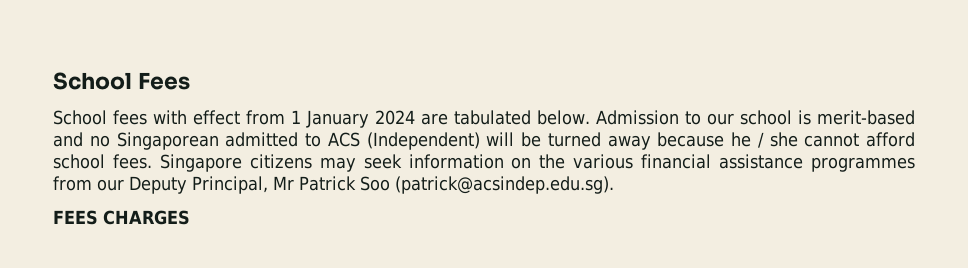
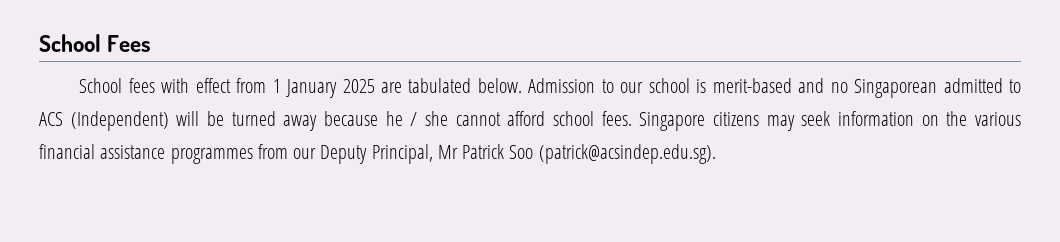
[375,110,416,125] 2024 -> [342,79,375,93] 2025
[53,210,190,225] // FEES CHARGES -> (716, 154) none

